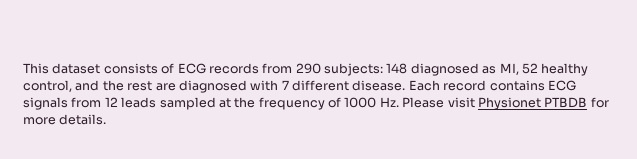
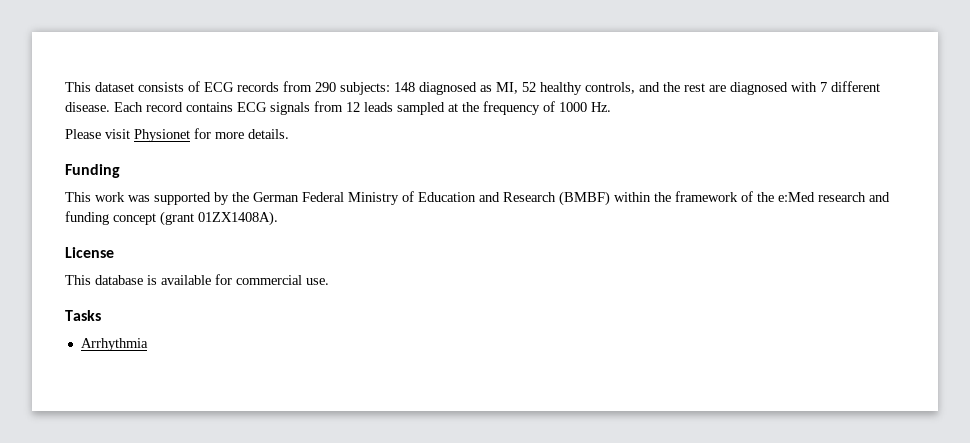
[23,80,72,92] control, -> [585,82,635,94] controls,
(399, 102) none -> (611, 107) //
[544,97,588,108] PTBDB -> (190, 135) none
(107, 119) none -> [65,164,120,178] [65,191,890,206] [65,211,278,226] [65,247,114,258] [65,274,329,285] [65,310,101,321] [80,338,148,351] // Funding // This work was supported by the German Federal Ministry of Education and Research (BMBF) within the framework of the e:Med research and funding concept (grant 01ZX1408A). // License // This database is available for commercial use. // Tasks // Arrhythmia

